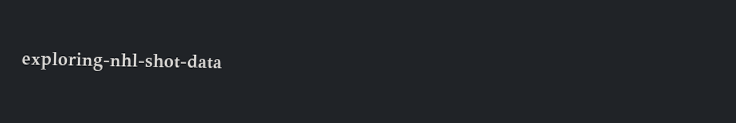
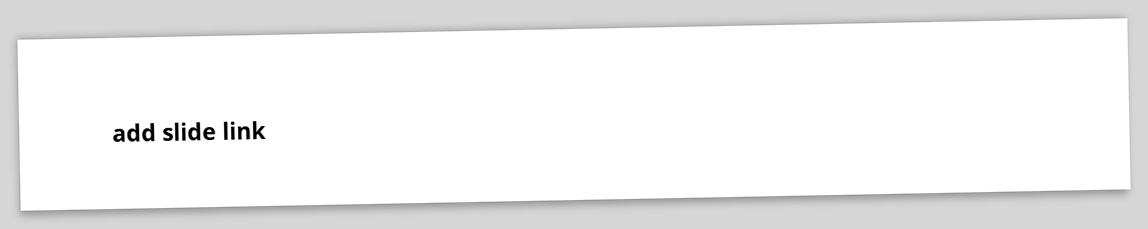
[21,51,223,74] exploring-nhl-shot-data -> [112,120,268,142] add slide link

